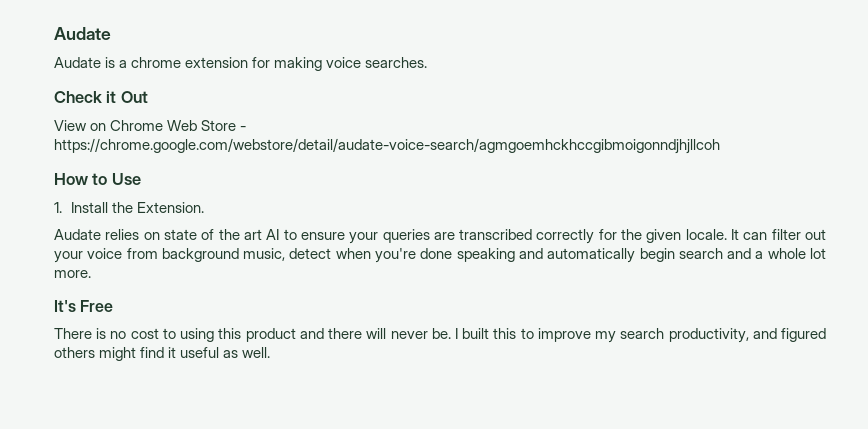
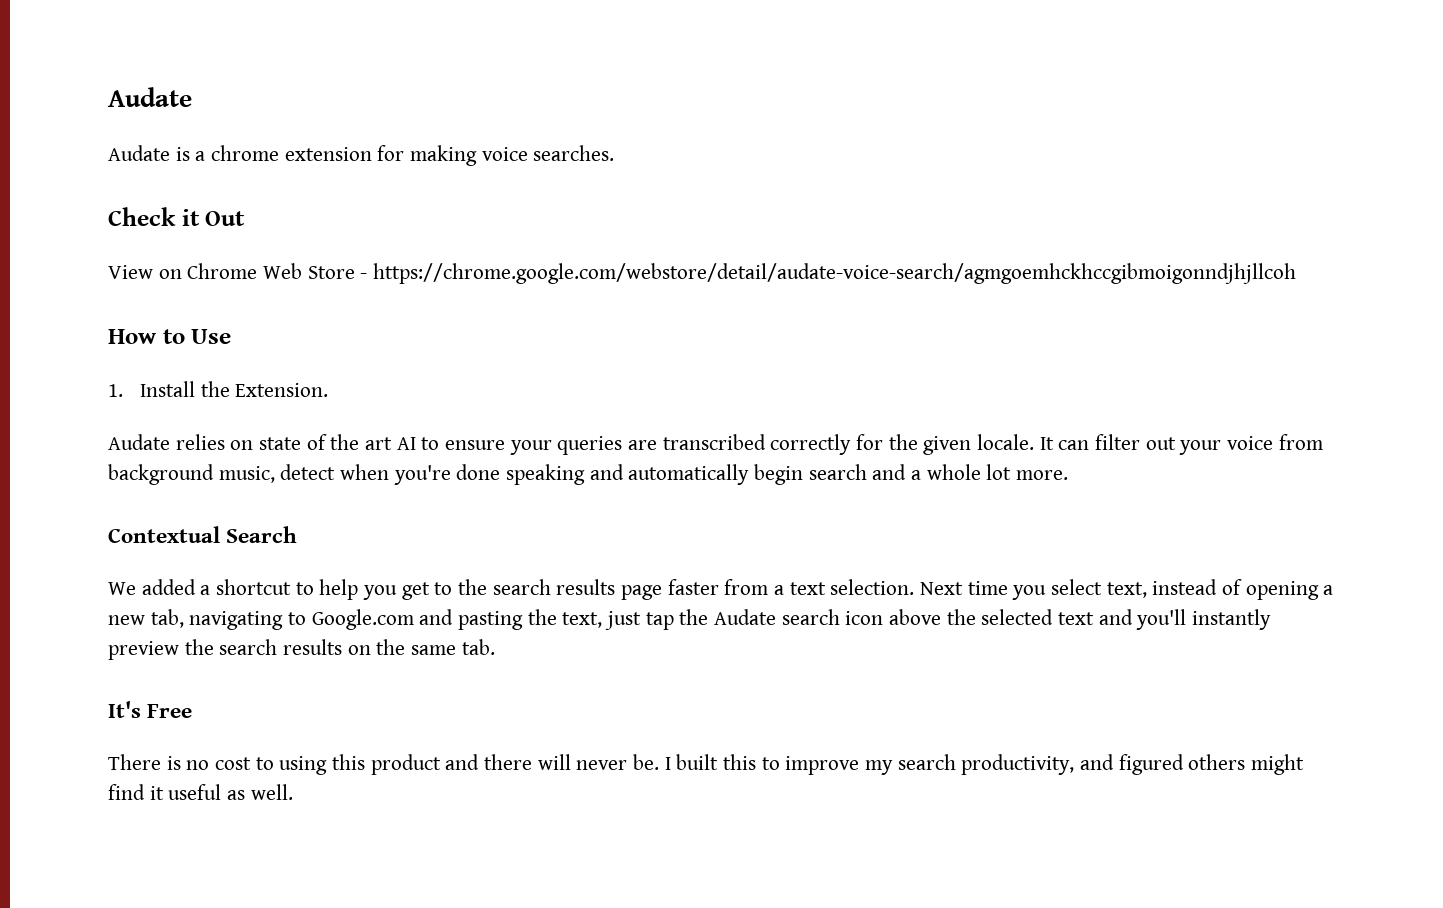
(91, 274) none -> [108,526,298,543] [108,579,1334,600] [108,609,1272,630] [108,639,495,660] // Contextual Search // We added a shortcut to help you get to the search results page faster from a text selection. Next time you select text, instead of opening a new tab, navigating to Google.com and pasting the text, just tap the Audate search icon above the selected text and you'll instantly preview the search results on the same tab.

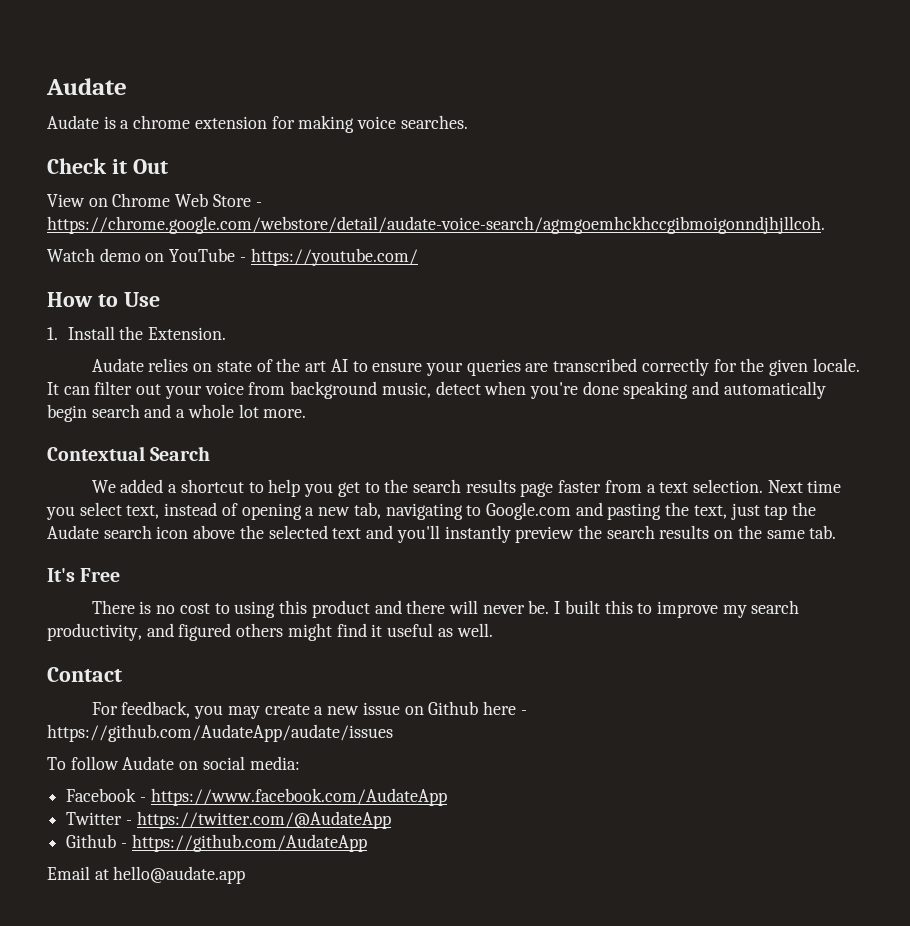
[373,263,1297,284] https://chrome.google.com/webstore/detail/audate-voice-search/agmgoemhckhccgibmoigonndjhjllcoh -> [47,216,825,234] [47,248,418,266] https://chrome.google.com/webstore/detail/audate-voice-search/agmgoemhckhccgibmoigonndjhjllcoh. // Watch demo on YouTube - https://youtube.com/
(293, 792) none -> [47,667,122,682] [91,701,527,719] [47,724,393,742] [47,756,300,770] [66,788,447,806] [66,811,391,829] [66,834,367,852] [47,866,246,884] // Contact // For feedback, you may create a new issue on Github here - https://github.com/AudateApp/audate/issues // To follow Audate on social media: // Facebook - https://www.facebook.com/AudateApp // Twitter - https://twitter.com/@AudateApp // Github - https://github.com/AudateApp // Email at hello@audate.app

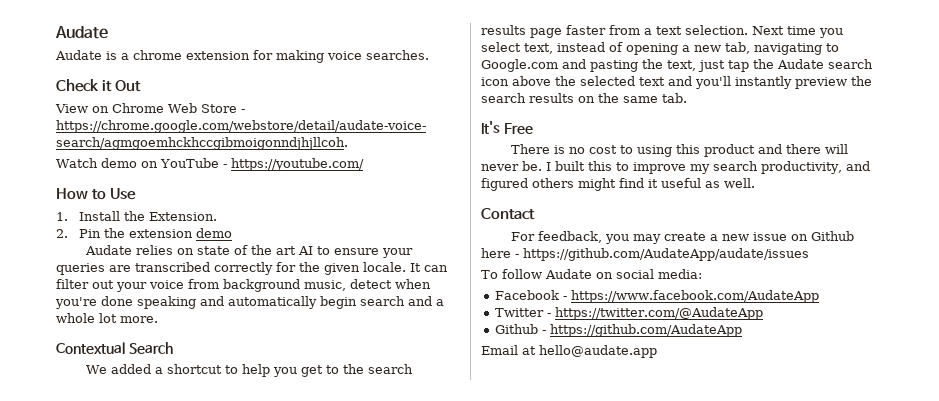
(227, 333) none -> [56,228,232,238] // 2. Pin the extension demo

